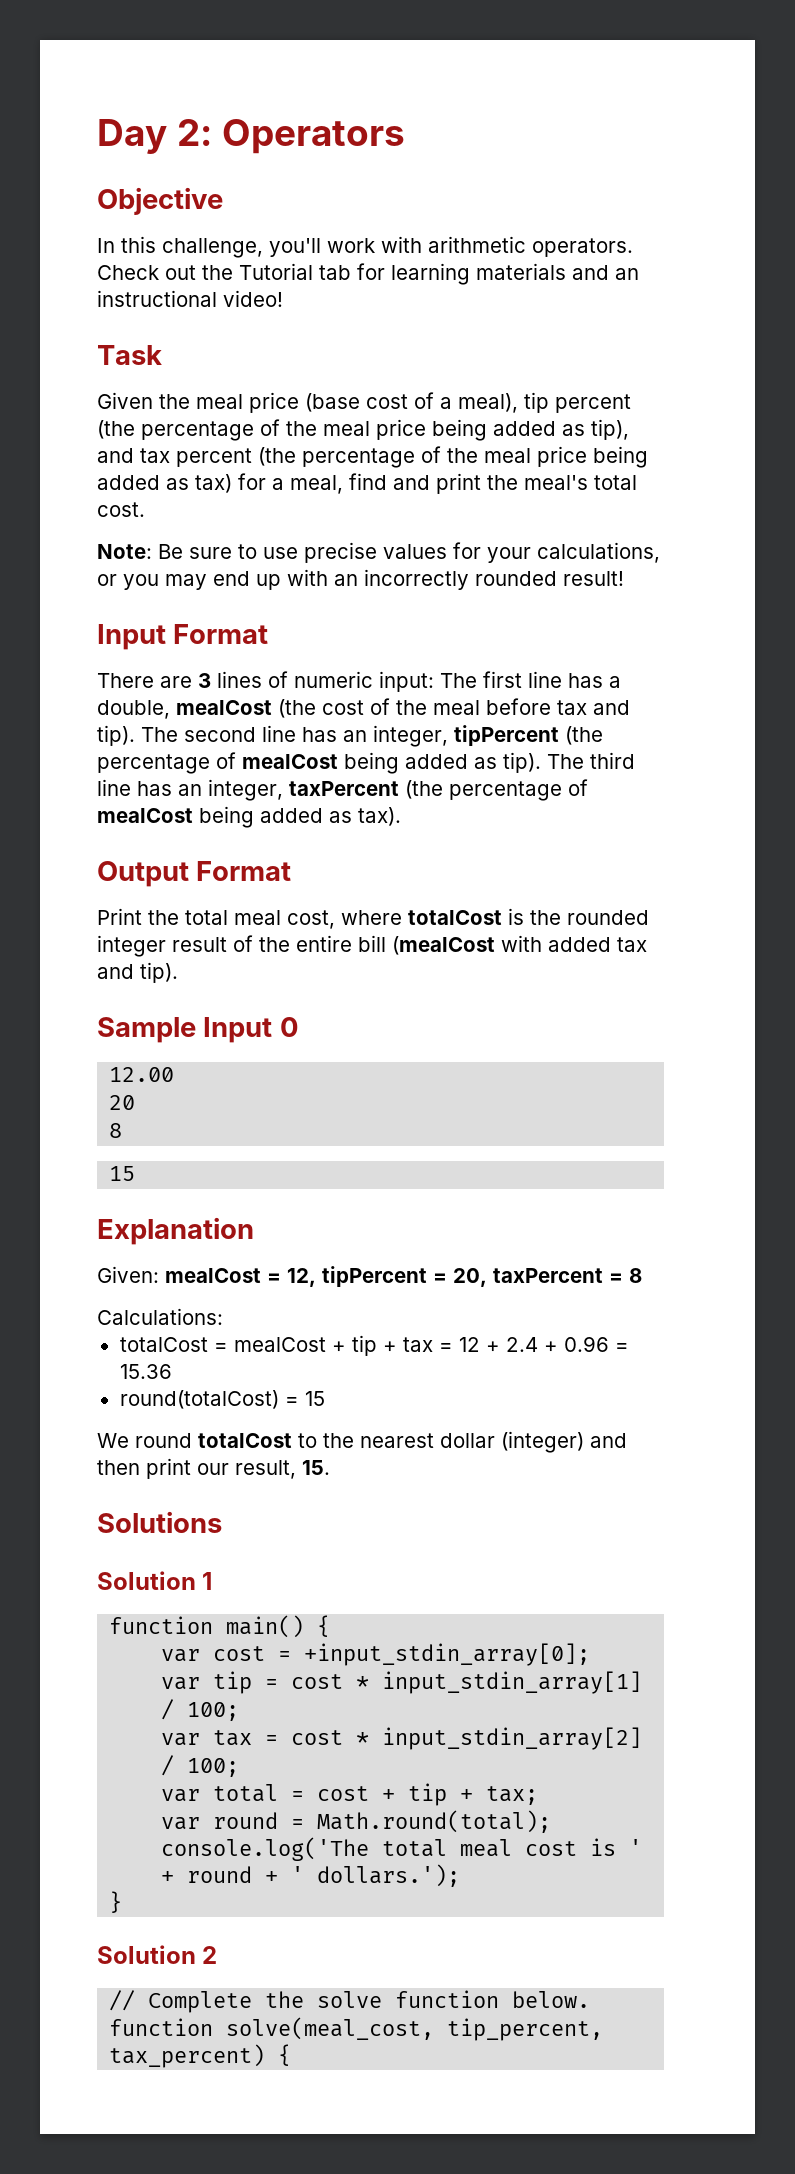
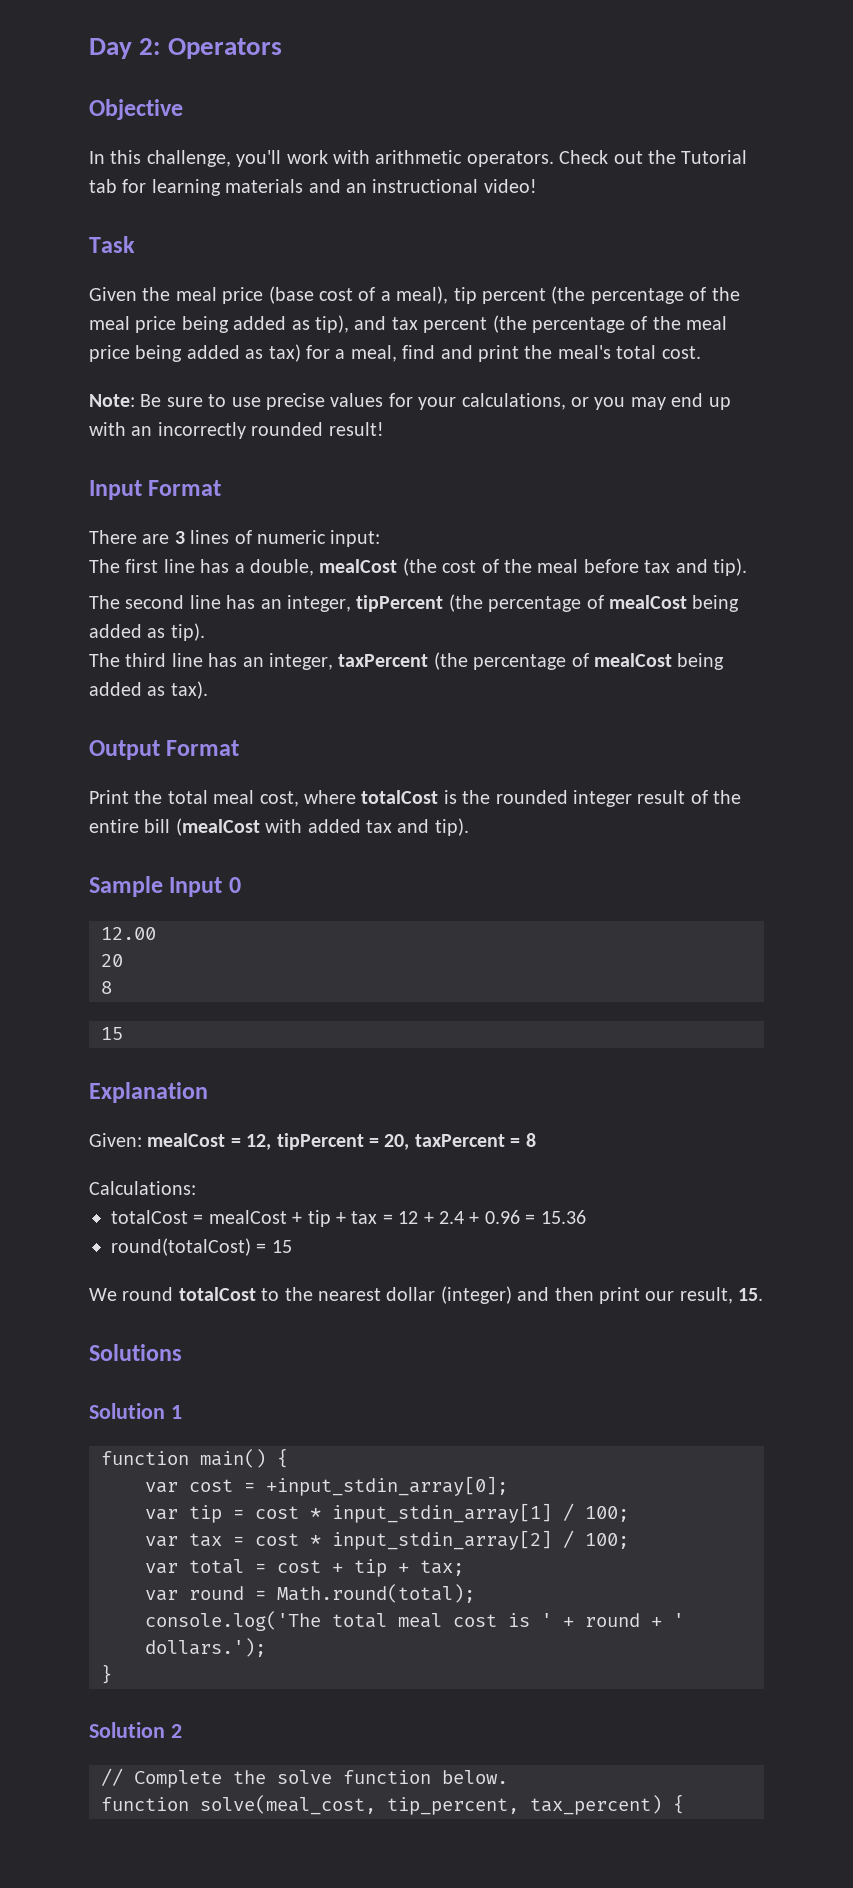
(434, 681) none -> (381, 538) //
(135, 735) none -> (747, 567) //
(541, 762) none -> (205, 632) //

